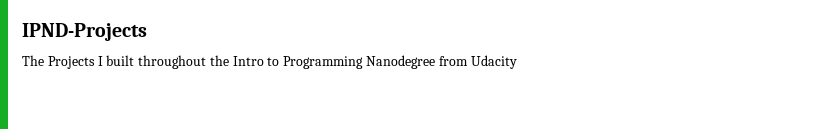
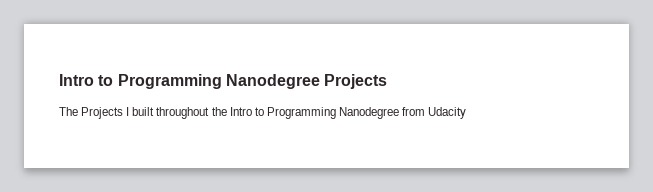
[22,23,147,41] IPND-Projects -> [59,74,388,89] Intro to Programming Nanodegree Projects

